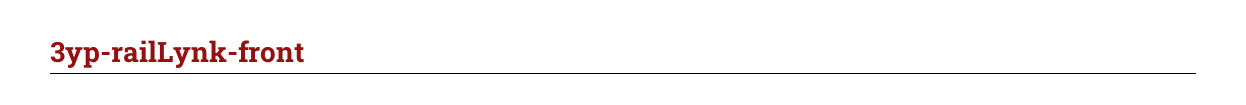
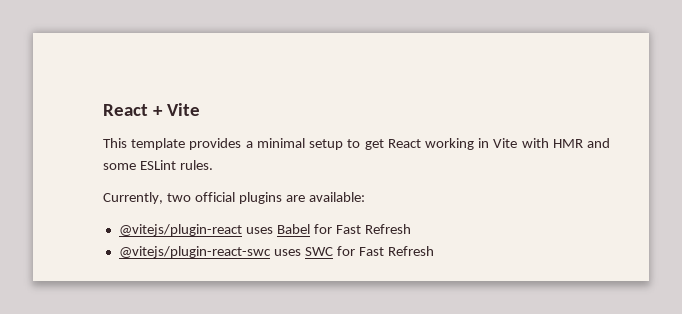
[50,40,304,68] 3yp-railLynk-front -> [103,103,200,116] [103,138,611,150] [103,160,213,170] [103,192,365,204] [118,224,411,236] [118,246,434,258] React + Vite // This template provides a minimal setup to get React working in Vite with HMR and some ESLint rules. // Currently, two official plugins are available: // @vitejs/plugin-react uses Babel for Fast Refresh // @vitejs/plugin-react-swc uses SWC for Fast Refresh

